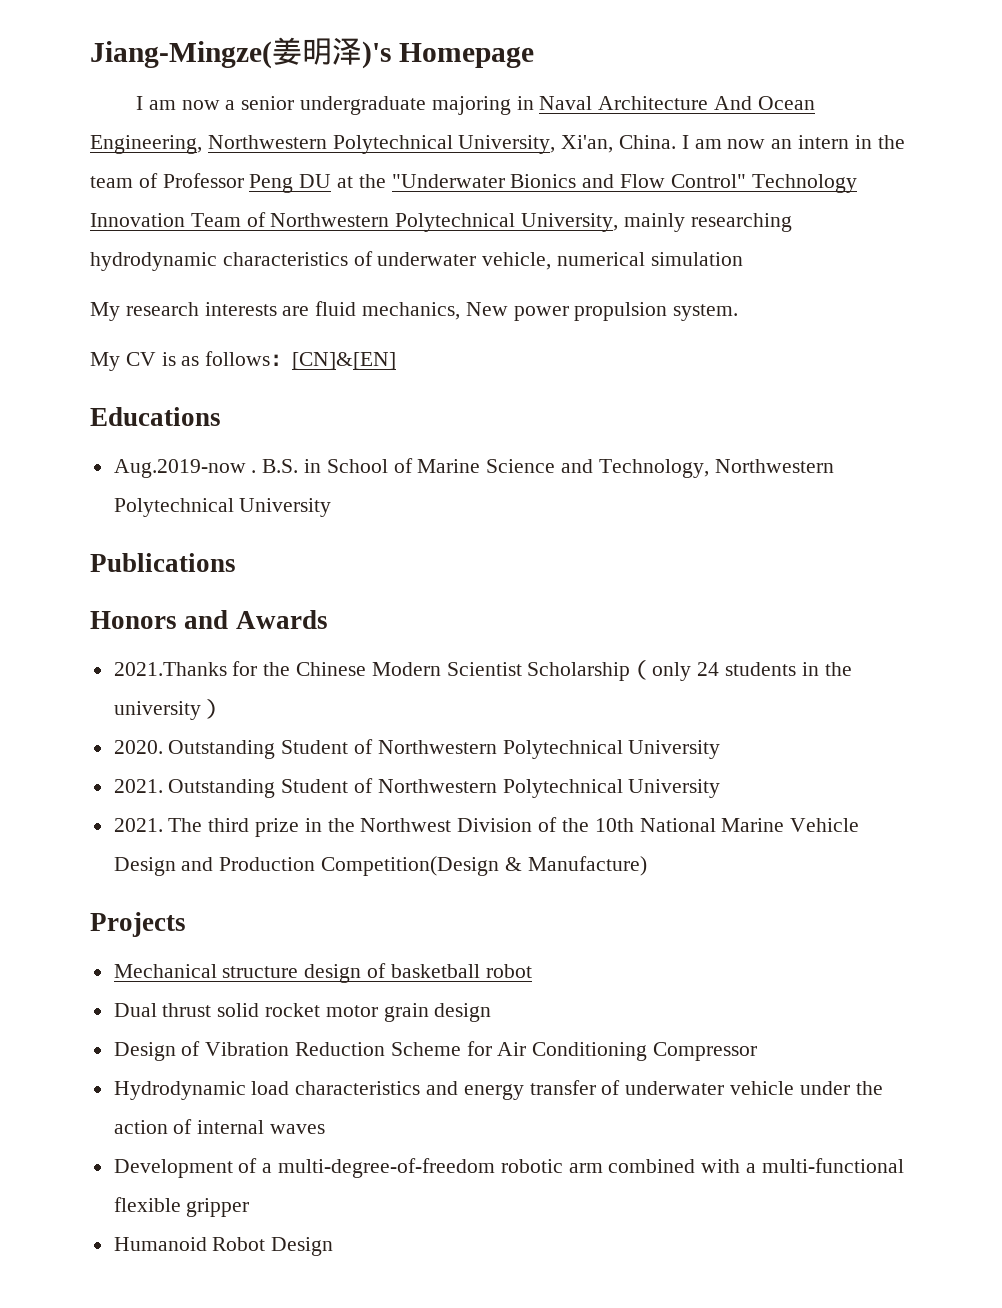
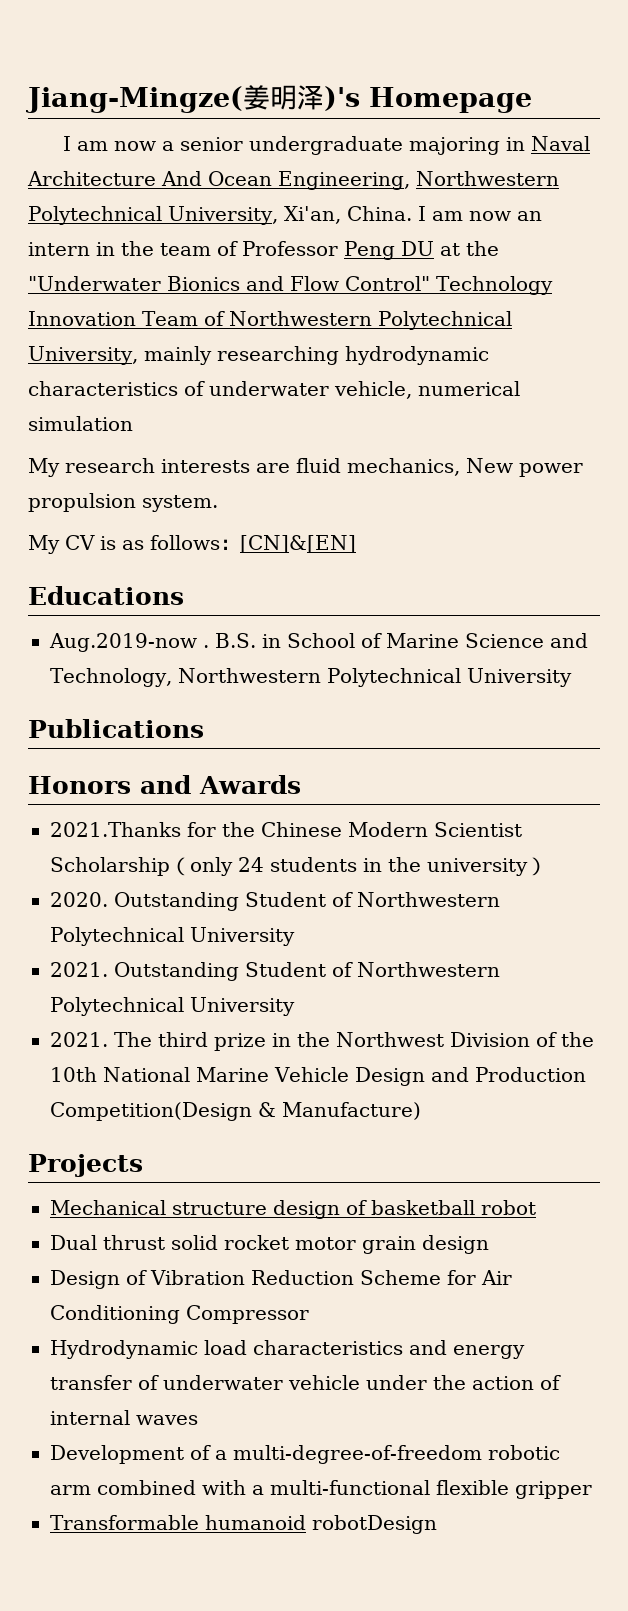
[113,1237,334,1256] Humanoid Robot Design -> [50,1515,437,1534] Transformable humanoid robotDesign

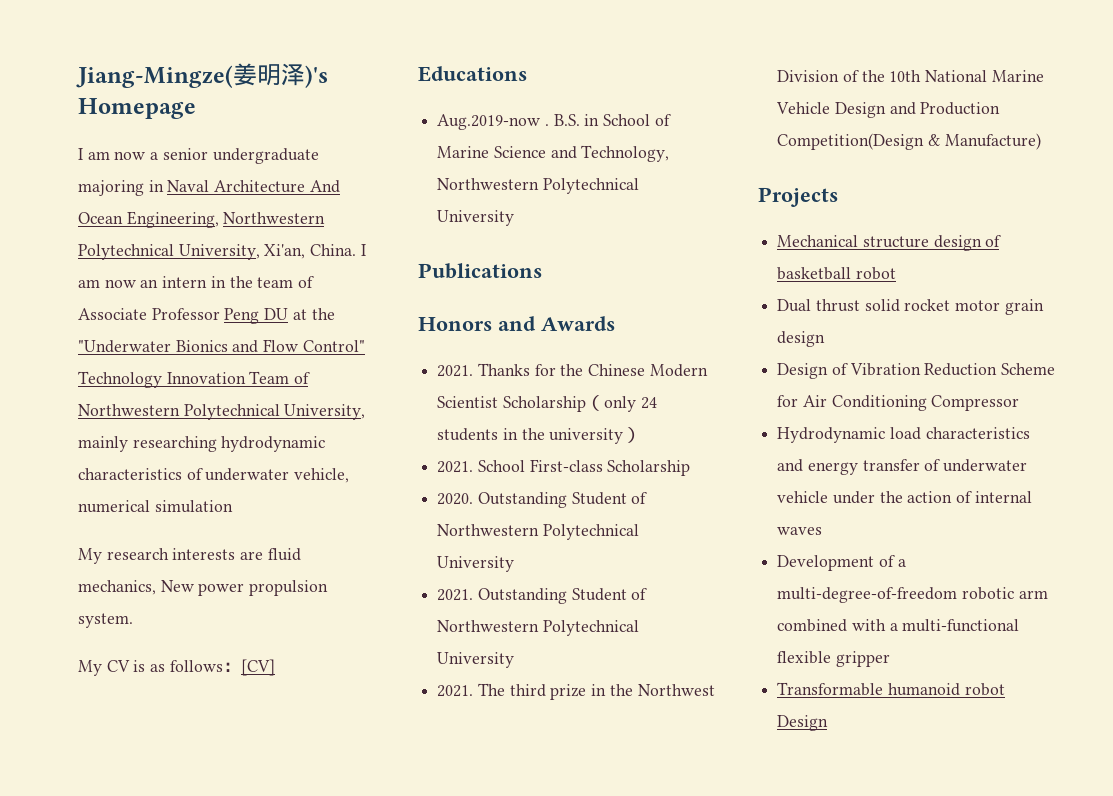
(238, 248) none -> [78,308,147,320] Associate
[240,535,356,553] [CN]&[EN] -> [240,659,275,676] [CV]
[50,822,181,837] 2021.Thanks -> [437,363,530,377] 2021. Thanks
(547, 866) none -> [437,459,691,476] // 2021. School First-class Scholarship
[312,1515,437,1534] robotDesign -> [964,683,1005,696] [777,715,829,731] robot Design

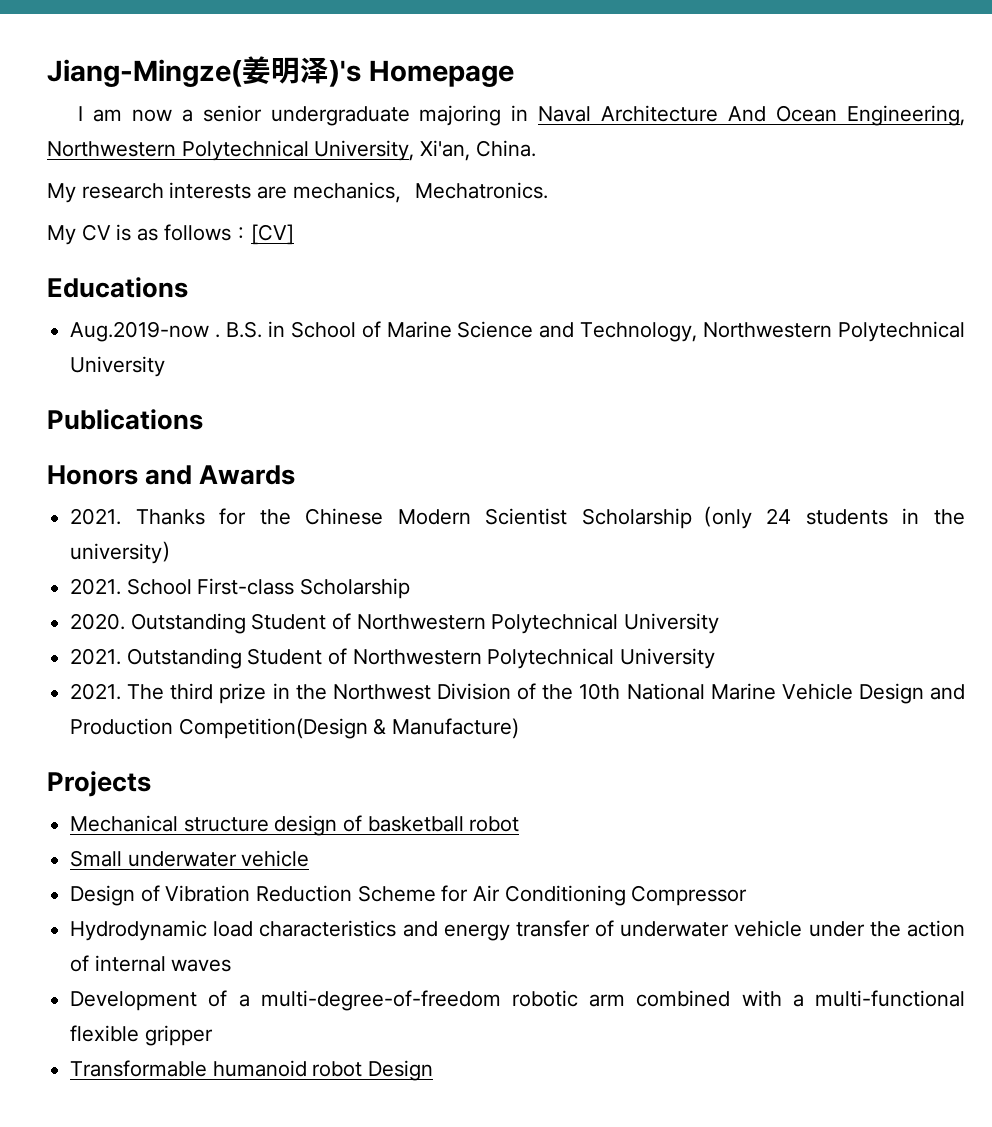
[360,244,366,256] [78,276,315,288] [78,308,335,324] [78,339,365,353] [78,371,311,388] [78,404,366,420] [78,436,326,452] [78,468,350,483] [78,500,233,513] [78,548,301,564] [78,580,329,596] [78,613,133,628] I am now an intern in the team of Associate Professor Peng DU at the "Underwater Bionics and Flow Control" Technology Innovation Team of Northwestern Polytechnical University, mainly researching hydrodynamic characteristics of underwater vehicle, numerical simulation // My research interests are fluid mechanics, New power propulsion system. -> [47,182,548,203] // My research interests are mechanics，Mechatronics.
[777,299,1044,315] [777,331,826,347] Dual thrust solid rocket motor grain design -> [70,850,310,867] Small underwater vehicle

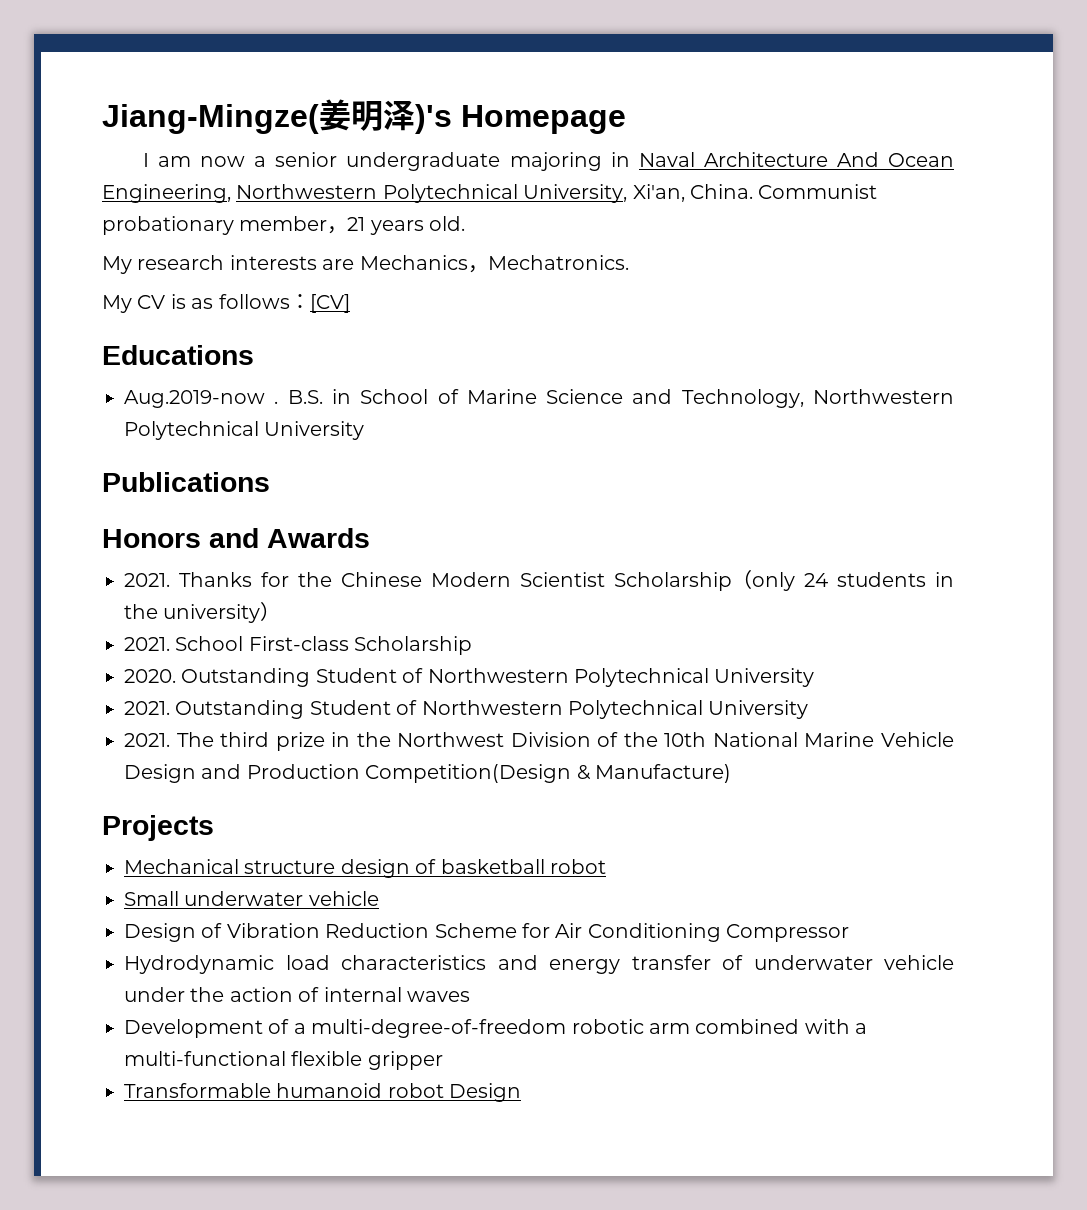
(536, 148) none -> [758,184,878,199] [102,216,466,235] Communist probationary member，21 years old.
[292,182,395,199] mechanics -> [359,255,468,270] Mechanics

